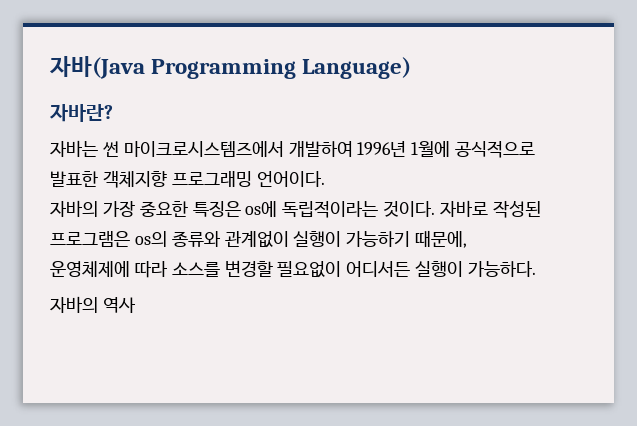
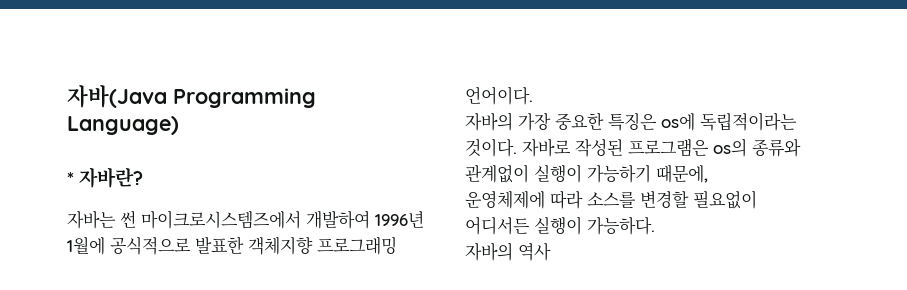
(412, 68) none -> [67,172,74,185] *

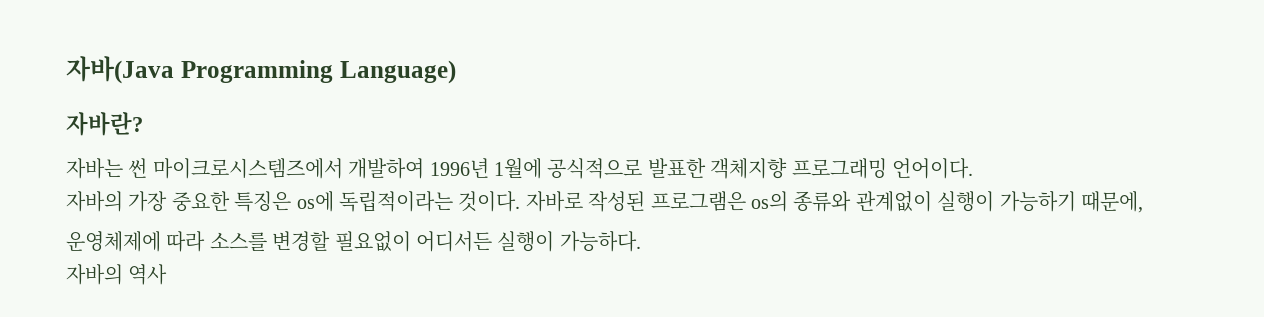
[67,172,74,185] * -> (456, 72) none

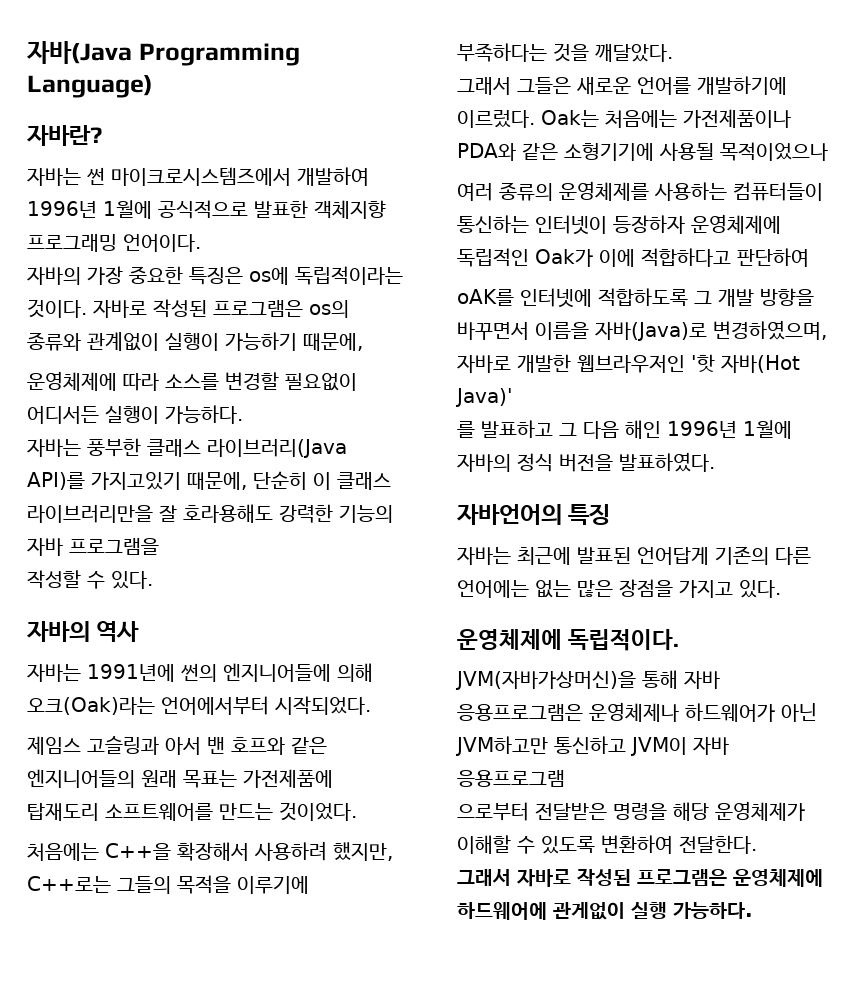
[66,264,168,285] 자바의 역사 -> [27,438,347,458] [27,471,391,490] [27,504,393,523] [27,538,159,556] [27,570,153,589] [26,621,140,642] [27,663,373,682] [27,696,371,715] [27,736,327,755] [27,769,333,788] [27,802,357,821] [27,841,393,861] [27,875,309,894] [457,43,673,62] [457,76,787,95] [457,109,791,128] [457,142,828,161] [457,181,823,201] [457,214,781,235] [457,248,809,267] [457,288,814,308] [457,320,827,341] [457,354,800,373] [455,388,513,407] [457,420,792,439] [457,452,715,472] [456,504,611,525] [457,546,811,565] [457,579,781,598] [457,629,680,651] [455,670,720,690] [457,702,817,722] [455,736,729,756] [457,770,565,787] [457,801,805,821] [457,835,757,854] [457,868,823,887] [457,902,753,920] 자바는 풍부한 클래스 라이브러리(Java API)를 가지고있기 때문에, 단순히 이 클래스 라이브러리만을 잘 호라용해도 강력한 기능의 자바 프로그램을 // 작성할 수 있다. // 자바의 역사 // 자바는 1991년에 썬의 엔지니어들에 의해 오크(Oak)라는 언어에서부터 시작되었다. // 제임스 고슬링과 아서 밴 호프와 같은 엔지니어들의 원래 목표는 가전제품에 탑재도리 소프트웨어를 만드는 것이었다. // 처음에는 C++을 확장해서 사용하려 했지만, C++로는 그들의 목적을 이루기에 부족하다는 것을 깨달았다. // 그래서 그들은 새로운 언어를 개발하기에 이르렀다. Oak는 처음에는 가전제품이나 PDA와 같은 소형기기에 사용될 목적이었으나 // 여러 종류의 운영체제를 사용하는 컴퓨터들이 통신하는 인터넷이 등장하자 운영체제에 독립적인 Oak가 이에 적합하다고 판단하여 // oAK를 인터넷에 적합하도록 그 개발 방향을 바꾸면서 이름을 자바(Java)로 변경하였으며, 자바로 개발한 웹브라우저인 '핫 자바(Hot Java)' // 를 발표하고 그 다음 해인 1996년 1월에 자바의 정식 버전을 발표하였다. // 자바언어의 특징 // 자바는 최근에 발표된 언어답게 기존의 다른 언어에는 없는 많은 장점을 가지고 있다. // 운영체제에 독립적이다. // JVM(자바가상머신)을 통해 자바 응용프로그램은 운영체제나 하드웨어가 아닌 JVM하고만 통신하고 JVM이 자바 응용프로그램 // 으로부터 전달받은 명령을 해당 운영체제가 이해할 수 있도록 변환하여 전달한다. // 그래서 자바로 작성된 프로그램은 운영체제에 하드웨어에 관게없이 실행 가능하다.

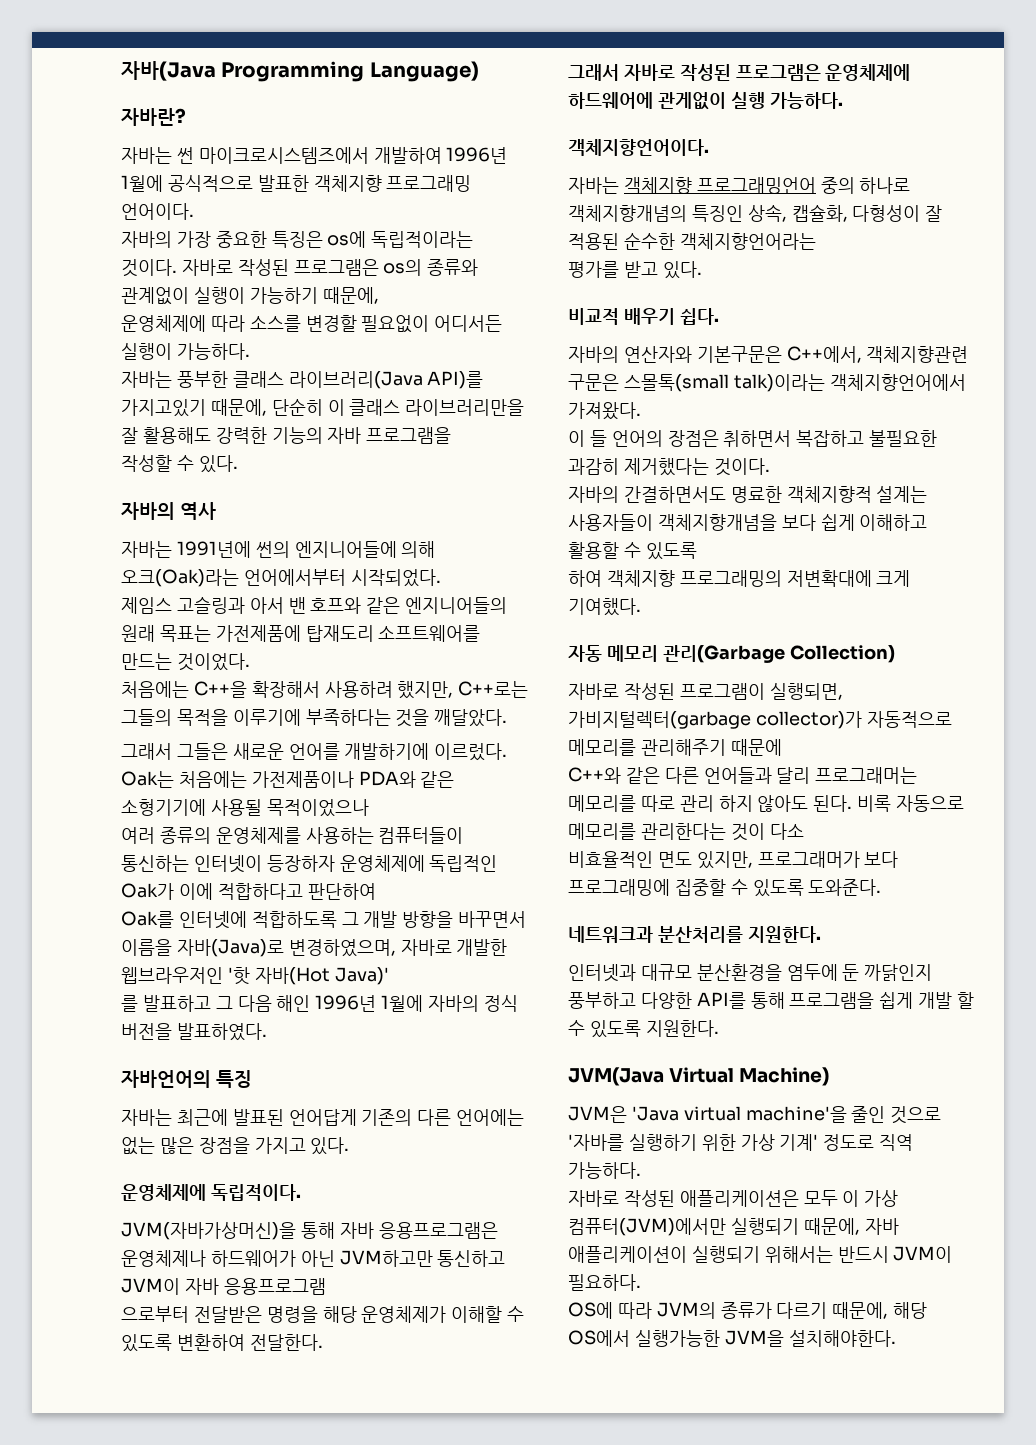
[183,504,273,523] 호라용해도 -> [142,427,211,444] 활용해도
[457,289,514,306] oAK를 -> [121,911,174,928] Oak를
(753, 910) none -> [568,139,709,156] [568,177,911,194] [568,204,943,222] [568,232,816,250] [568,261,702,279] [568,308,719,325] [568,346,969,363] [568,374,966,392] [568,402,641,420] [568,430,938,447] [568,458,770,476] [568,486,928,503] [568,514,928,531] [568,542,697,560] [568,570,911,587] [568,598,641,616] [568,645,895,663] [568,683,843,700] [568,711,952,729] [568,739,782,756] [568,767,918,784] [568,795,965,812] [568,823,804,841] [568,851,899,869] [568,879,882,897] [568,926,821,943] [568,964,933,982] [568,992,975,1009] [568,1020,719,1038] [568,1067,830,1086] [568,1106,942,1124] [568,1134,914,1151] [568,1162,641,1179] [568,1190,899,1207] [568,1218,899,1236] [568,1246,953,1263] [568,1274,641,1291] [568,1302,928,1319] [568,1330,896,1347] // 객체지향언어이다. // 자바는 객체지향 프로그래밍언어 중의 하나로 객체지향개념의 특징인 상속, 캡슐화, 다형성이 잘 적용된 순수한 객체지향언어라는 // 평가를 받고 있다. // 비교적 배우기 쉽다. // 자바의 연산자와 기본구문은 C++에서, 객체지향관련 구문은 스몰톡(small talk)이라는 객체지향언어에서 가져왔다. // 이 들 언어의 장점은 취하면서 복잡하고 불필요한 과감히 제거했다는 것이다. // 자바의 간결하면서도 명료한 객체지향적 설계는 사용자들이 객체지향개념을 보다 쉽게 이해하고 활용할 수 있도록 // 하여 객체지향 프로그래밍의 저변확대에 크게 기여했다. // 자동 메모리 관리(Garbage Collection) // 자바로 작성된 프로그램이 실행되면, 가비지털렉터(garbage collector)가 자동적으로 메모리를 관리해주기 때문에 // C++와 같은 다른 언어들과 달리 프로그래머는 메모리를 따로 관리 하지 않아도 된다. 비록 자동으로 메모리를 관리한다는 것이 다소 // 비효율적인 면도 있지만, 프로그래머가 보다 프로그래밍에 집중할 수 있도록 도와준다. // 네트워크과 분산처리를 지원한다. // 인터넷과 대규모 분산환경을 염두에 둔 까닭인지 풍부하고 다양한 API를 통해 프로그램을 쉽게 개발 할 수 있도록 지원한다. // JVM(Java Virtual Machine) // JVM은 'Java virtual machine'을 줄인 것으로 '자바를 실행하기 위한 가상 기계' 정도로 직역 가능하다. // 자바로 작성된 애플리케이션은 모두 이 가상 컴퓨터(JVM)에서만 실행되기 때문에, 자바 애플리케이션이 실행되기 위해서는 반드시 JVM이 필요하다. // OS에 따라 JVM의 종류가 다르기 때문에, 해당 OS에서 실행가능한 JVM을 설치해야한다.

